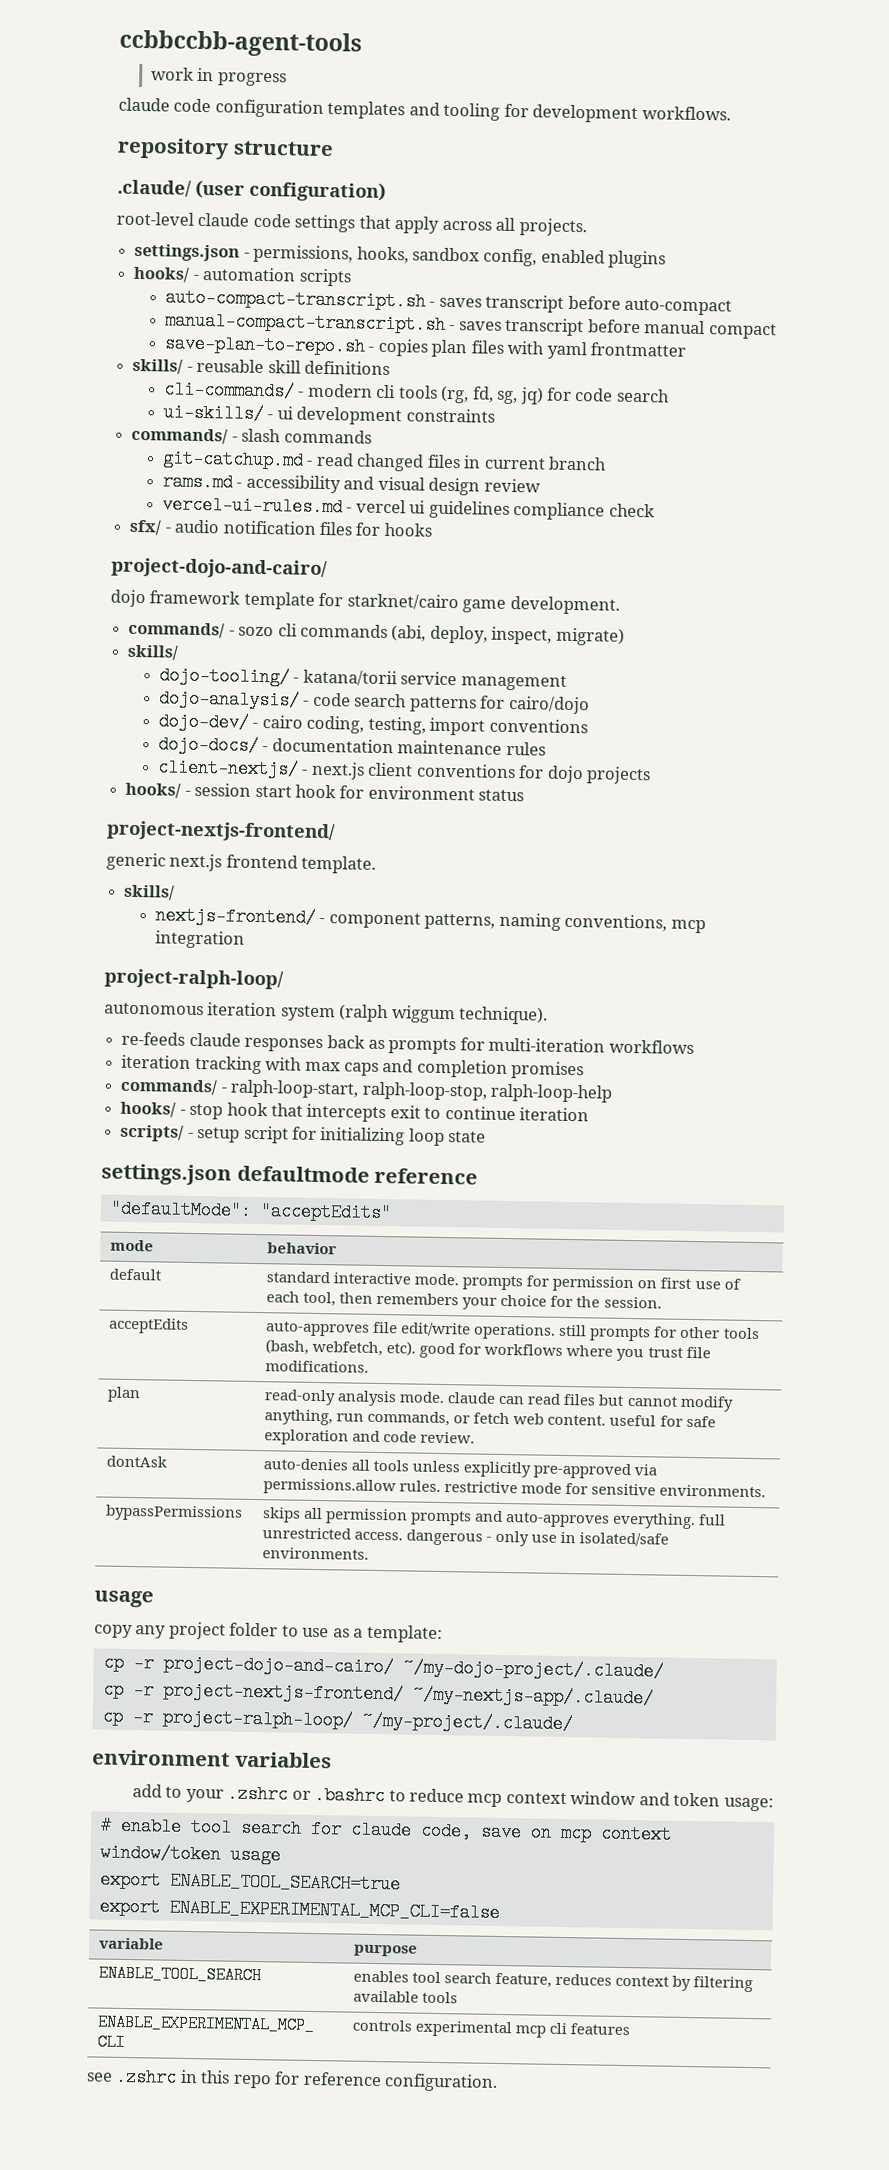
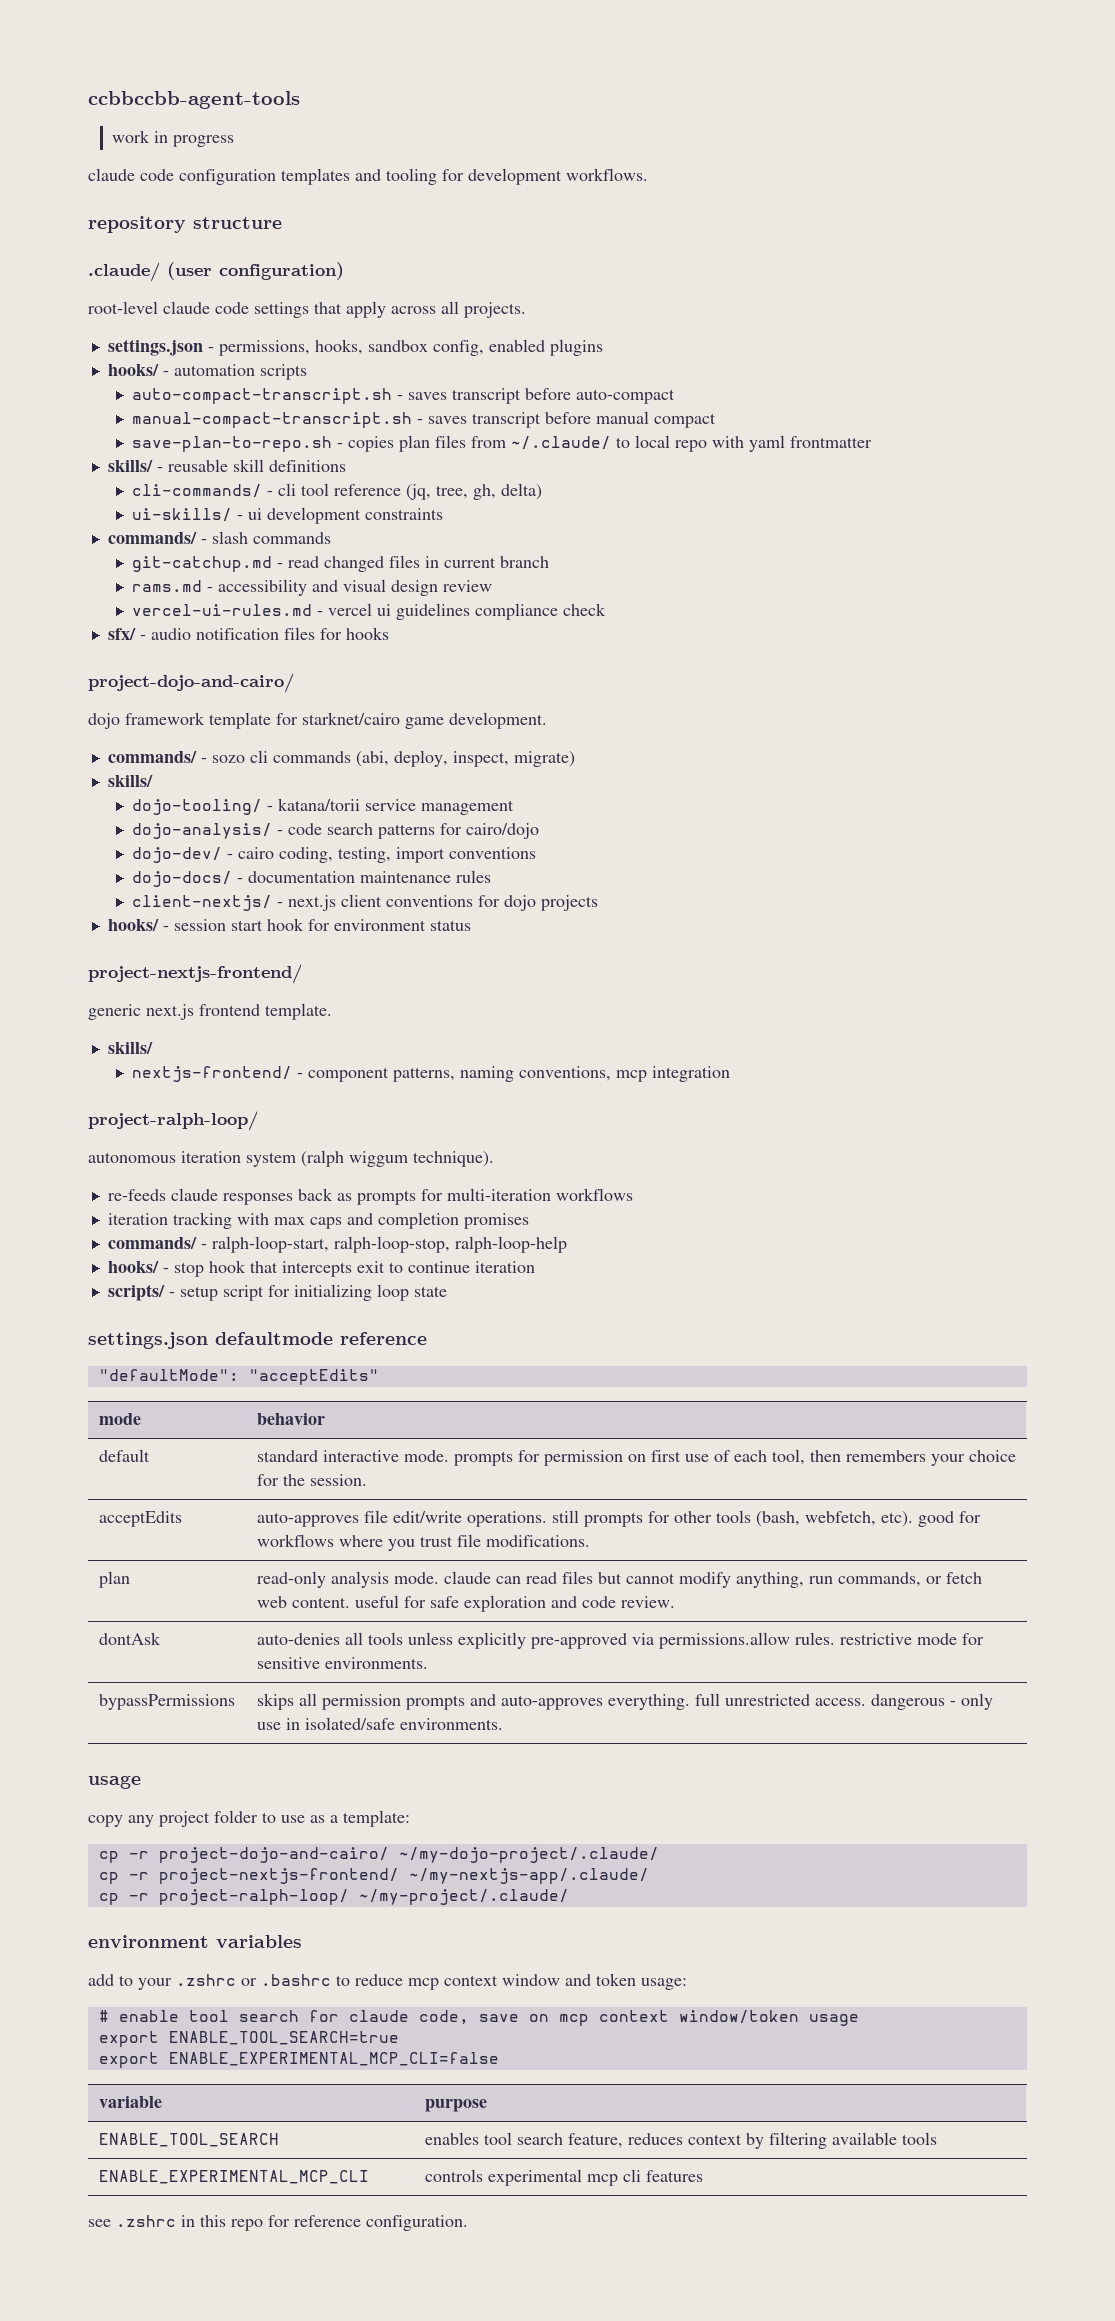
(504, 347) none -> [471,435,708,452] from ~/.claude/ to local repo
[307,383,670,405] modern cli tools (rg, fd, sg, jq) for code search -> [278,483,543,500] cli tool reference (jq, tree, gh, delta)

